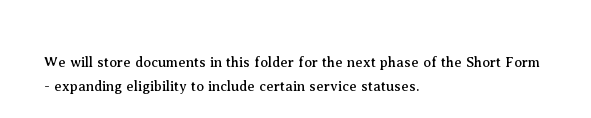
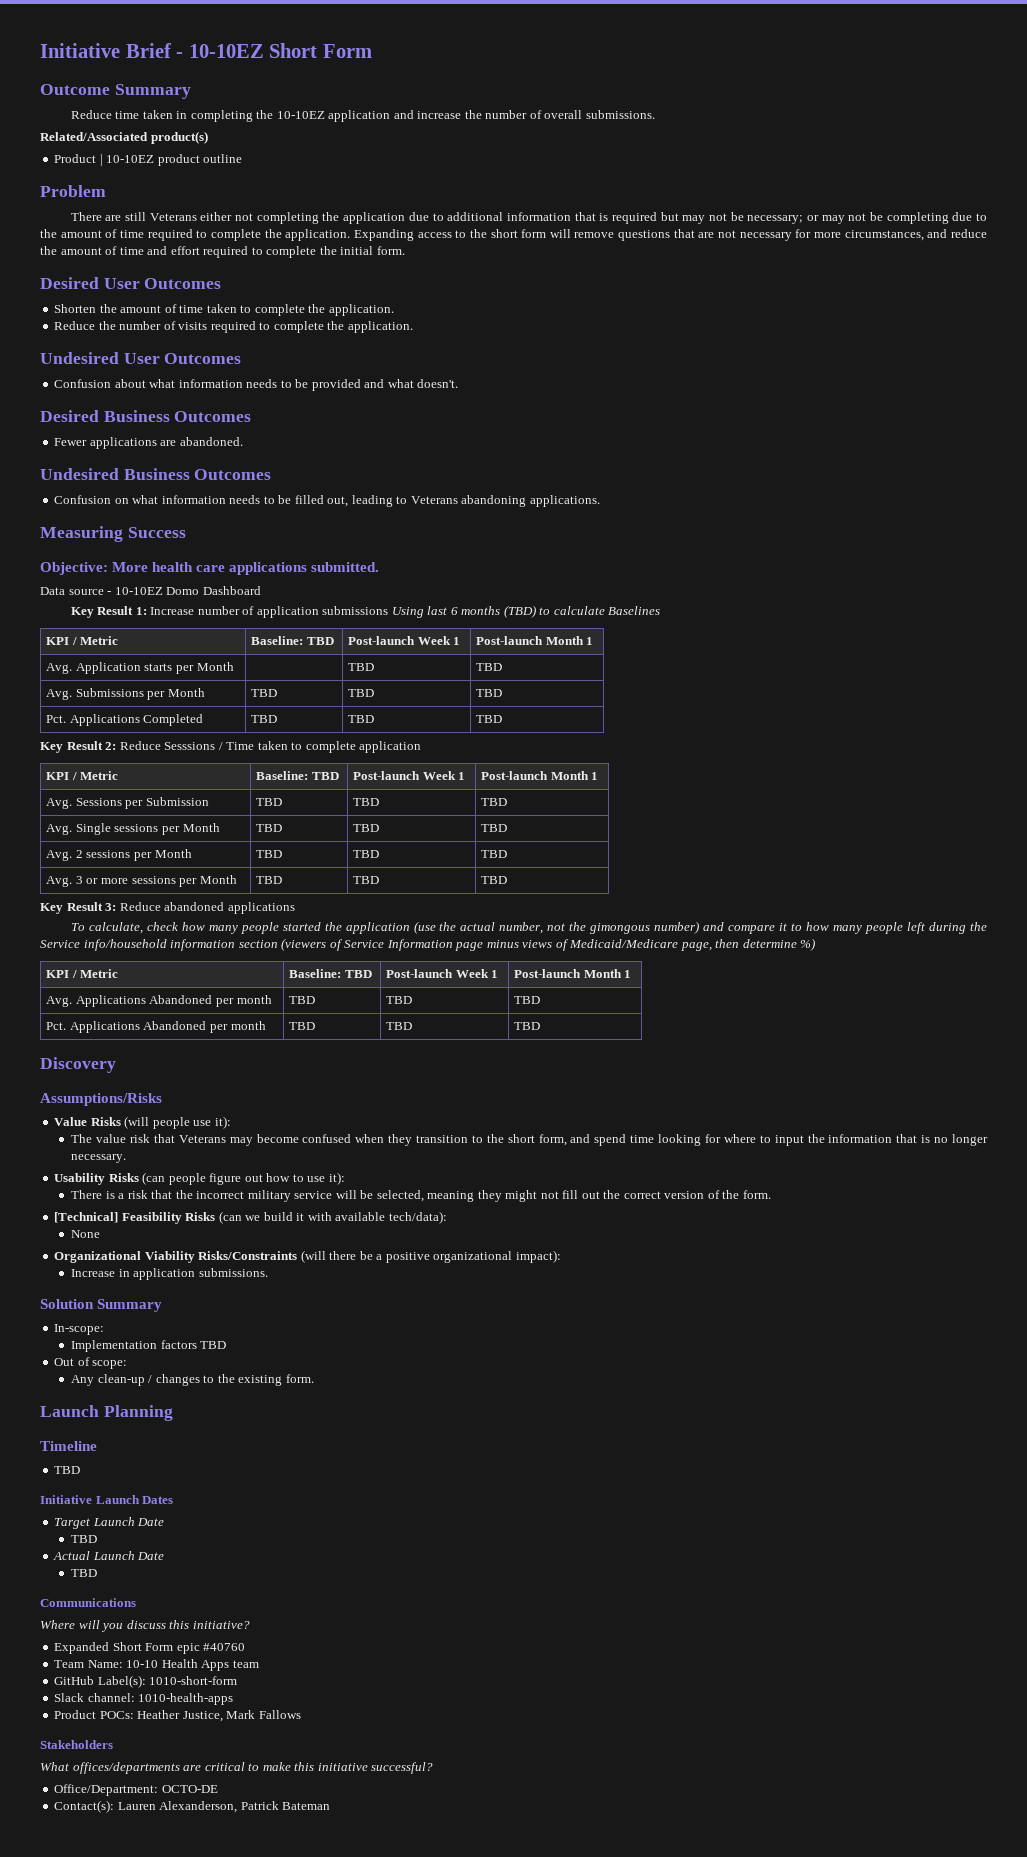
[44,56,540,70] [44,80,419,94] We will store documents in this folder for the next phase of the Short Form - expanding eligibility to include certain service statuses. -> [40,43,372,58] [40,84,191,99] [70,110,655,122] [40,131,208,144] [54,154,243,166] [40,185,106,197] [70,212,987,224] [40,229,988,241] [40,246,405,258] [40,277,222,289] [54,304,394,316] [54,321,413,333] [40,352,242,364] [54,379,459,391] [40,410,252,422] [54,437,243,449] [40,468,272,480] [54,495,600,507] [40,526,186,542] [40,562,380,575] [40,586,261,595] [70,605,661,618] [46,636,119,645] [251,636,334,645] [348,636,461,645] [476,636,594,645] [46,662,234,674] [348,663,375,671] [476,663,503,671] [46,688,206,700] [251,689,278,697] [348,689,375,697] [476,689,503,697] [46,714,204,726] [251,715,278,723] [348,715,375,723] [476,715,503,723] [40,741,422,753] [46,771,119,780] [256,771,339,780] [353,771,466,780] [481,771,599,780] [46,797,210,809] [256,798,283,806] [353,798,380,806] [481,798,508,806] [46,823,220,835] [256,824,283,832] [353,824,380,832] [481,824,508,832] [46,849,192,861] [256,850,283,858] [353,850,380,858] [481,850,508,858] [46,875,237,887] [256,876,283,884] [353,876,380,884] [481,876,508,884] [40,902,295,914] [70,921,987,934] [40,938,816,951] [46,969,119,978] [289,969,372,978] [386,969,499,978] [514,969,632,978] [46,995,272,1007] [289,996,316,1004] [386,996,413,1004] [514,996,541,1004] [46,1021,266,1033] [289,1022,316,1030] [386,1022,413,1030] [514,1022,541,1030] [40,1057,116,1073] [40,1093,162,1106] [54,1116,231,1129] [71,1134,988,1146] [71,1154,127,1163] [54,1172,345,1185] [71,1190,771,1202] [54,1211,447,1224] [71,1230,101,1238] [54,1250,561,1263] [71,1268,268,1280] [40,1299,163,1312] [54,1324,105,1335] [71,1340,227,1352] [54,1357,128,1369] [71,1374,314,1386] [40,1405,173,1421] [40,1441,97,1451] [54,1466,81,1474] [40,1495,174,1504] [54,1517,165,1529] [71,1535,98,1543] [53,1551,165,1560] [71,1569,98,1577] [40,1598,136,1607] [40,1620,250,1632] [54,1642,246,1654] [54,1659,259,1671] [54,1675,238,1688] [54,1693,234,1705] [54,1710,301,1722] [40,1740,113,1749] [40,1762,434,1774] [54,1784,218,1796] [54,1800,331,1813] Initiative Brief - 10-10EZ Short Form // Outcome Summary // Reduce time taken in completing the 10-10EZ application and increase the number of overall submissions. // Related/Associated product(s) // Product | 10-10EZ product outline // Problem // There are still Veterans either not completing the application due to additional information that is required but may not be necessary; or may not be completing due to the amount of time required to complete the application. Expanding access to the short form will remove questions that are not necessary for more circumstances, and reduce the amount of time and effort required to complete the initial form. // Desired User Outcomes // Shorten the amount of time taken to complete the application. // Reduce the number of visits required to complete the application. // Undesired User Outcomes // Confusion about what information needs to be provided and what doesn't. // Desired Business Outcomes // Fewer applications are abandoned. // Undesired Business Outcomes // Confusion on what information needs to be filled out, leading to Veterans abandoning applications. // Measuring Success // Objective: More health care applications submitted. // Data source - 10-10EZ Domo Dashboard // Key Result 1: Increase number of application submissions Using last 6 months (TBD) to calculate Baselines // KPI / Metric | Baseline: TBD | Post-launch Week 1 | Post-launch Month 1 // Avg. Application starts per Month | | TBD | TBD // Avg. Submissions per Month | TBD | TBD | TBD // Pct. Applications Completed | TBD | TBD | TBD // Key Result 2: Reduce Sesssions / Time taken to complete application // KPI / Metric | Baseline: TBD | Post-launch Week 1 | Post-launch Month 1 // Avg. Sessions per Submission | TBD | TBD | TBD // Avg. Single sessions per Month | TBD | TBD | TBD // Avg. 2 sessions per Month | TBD | TBD | TBD // Avg. 3 or more sessions per Month | TBD | TBD | TBD // Key Result 3: Reduce abandoned applications // To calculate, check how many people started the application (use the actual number, not the gimongous number) and compare it to how many people left during the Service info/household information section (viewers of Service Information page minus views of Medicaid/Medicare page, then determine %) // KPI / Metric | Baseline: TBD | Post-launch Week 1 | Post-launch Month 1 // Avg. Applications Abandoned per month | TBD | TBD | TBD // Pct. Applications Abandoned per month | TBD | TBD | TBD // Discovery // Assumptions/Risks // Value Risks (will people use it): // The value risk that Veterans may become confused when they transition to the short form, and spend time looking for where to input the information that is no longer necessary. // Usability Risks (can people figure out how to use it): // There is a risk that the incorrect military service will be selected, meaning they might not fill out the correct version of the form. // [Technical] Feasibility Risks (can we build it with available tech/data): // None // Organizational Viability Risks/Constraints (will there be a positive organizational impact): // Increase in application submissions. // Solution Summary // In-scope: // Implementation factors TBD // Out of scope: // Any clean-up / changes to the existing form. // Launch Planning // Timeline // TBD // Initiative Launch Dates // Target Launch Date // TBD // Actual Launch Date // TBD // Communications // Where will you discuss this initiative? // Expanded Short Form epic #40760 // Team Name: 10-10 Health Apps team // GitHub Label(s): 1010-short-form // Slack channel: 1010-health-apps // Product POCs: Heather Justice, Mark Fallows // Stakeholders // What offices/departments are critical to make this initiative successful? // Office/Department: OCTO-DE // Contact(s): Lauren Alexanderson, Patrick Bateman

